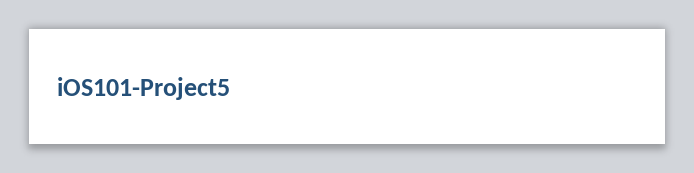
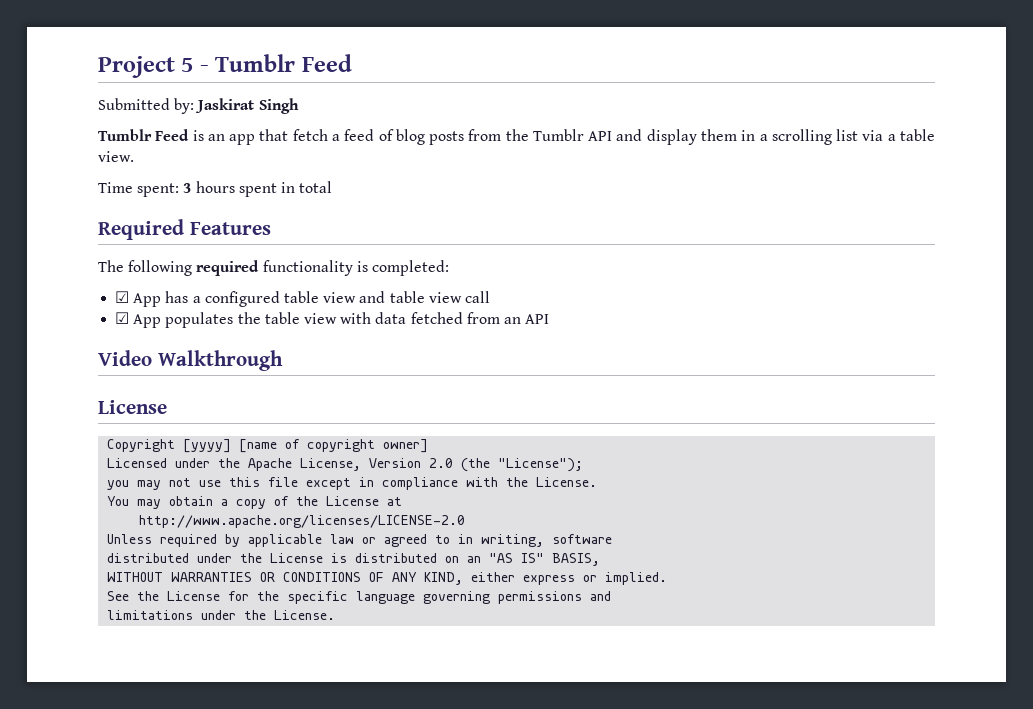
[57,77,230,100] iOS101-Project5 -> [98,54,352,78] [98,98,299,114] [98,129,935,145] [98,151,134,162] [98,181,333,197] [98,219,271,240] [98,260,449,276] [115,291,490,307] [115,312,550,328] [98,350,283,371] [98,400,167,414] [107,439,429,453] [107,458,584,472] [107,477,598,490] [107,496,403,509] [139,515,466,528] [107,534,613,547] [107,553,601,566] [107,572,668,585] [107,591,612,604] [107,610,336,620] Project 5 - Tumblr Feed // Submitted by: Jaskirat Singh // Tumblr Feed is an app that fetch a feed of blog posts from the Tumblr API and display them in a scrolling list via a table view. // Time spent: 3 hours spent in total // Required Features // The following required functionality is completed: // ☑ App has a configured table view and table view call // ☑ App populates the table view with data fetched from an API // Video Walkthrough // License // Copyright [yyyy] [name of copyright owner] // Licensed under the Apache License, Version 2.0 (the "License"); // you may not use this file except in compliance with the License. // You may obtain a copy of the License at // http://www.apache.org/licenses/LICENSE-2.0 // Unless required by applicable law or agreed to in writing, software // distributed under the License is distributed on an "AS IS" BASIS, // WITHOUT WARRANTIES OR CONDITIONS OF ANY KIND, either express or implied. // See the License for the specific language governing permissions and // limitations under the License.

